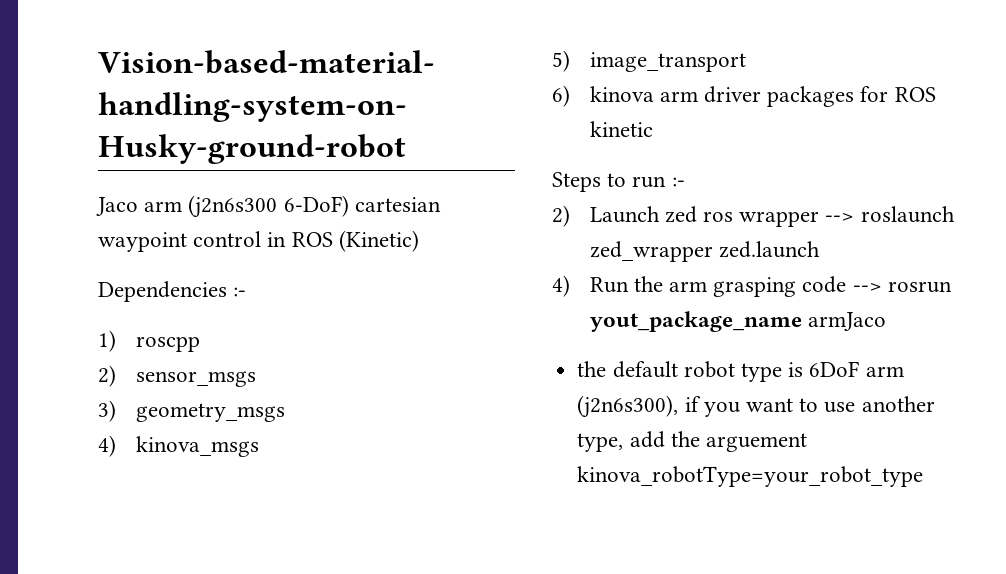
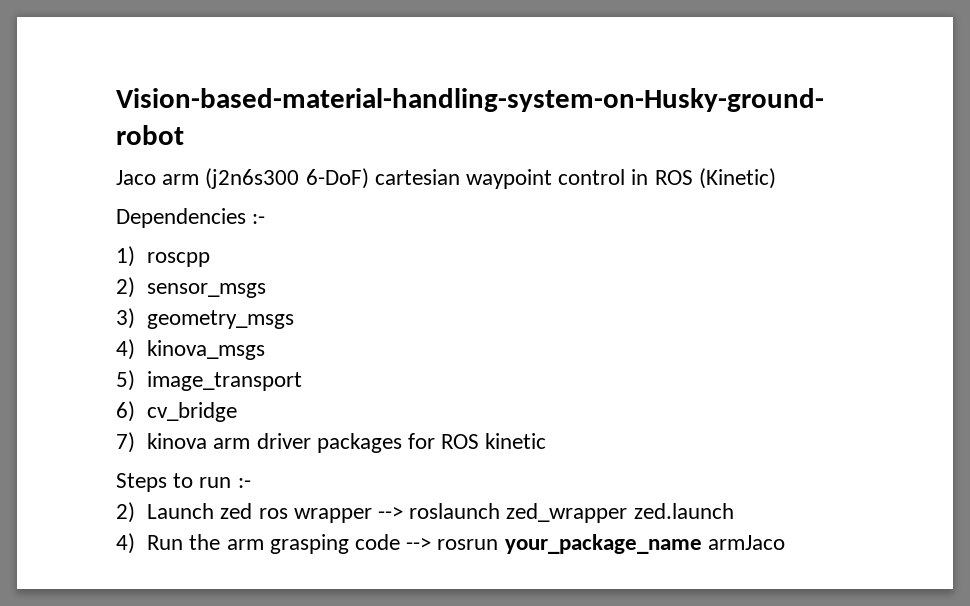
(570, 96) none -> [147,402,238,422] [116,432,135,453] cv_bridge // 7)
[589,311,802,332] yout_package_name -> [504,534,702,554] your_package_name
[577,361,904,382] [577,395,935,418] [577,431,807,452] [577,466,924,487] // the default robot type is 6DoF arm (j2n6s300), if you want to use another type, add the arguement kinova_robotType=your_robot_type -> (785, 542) none

